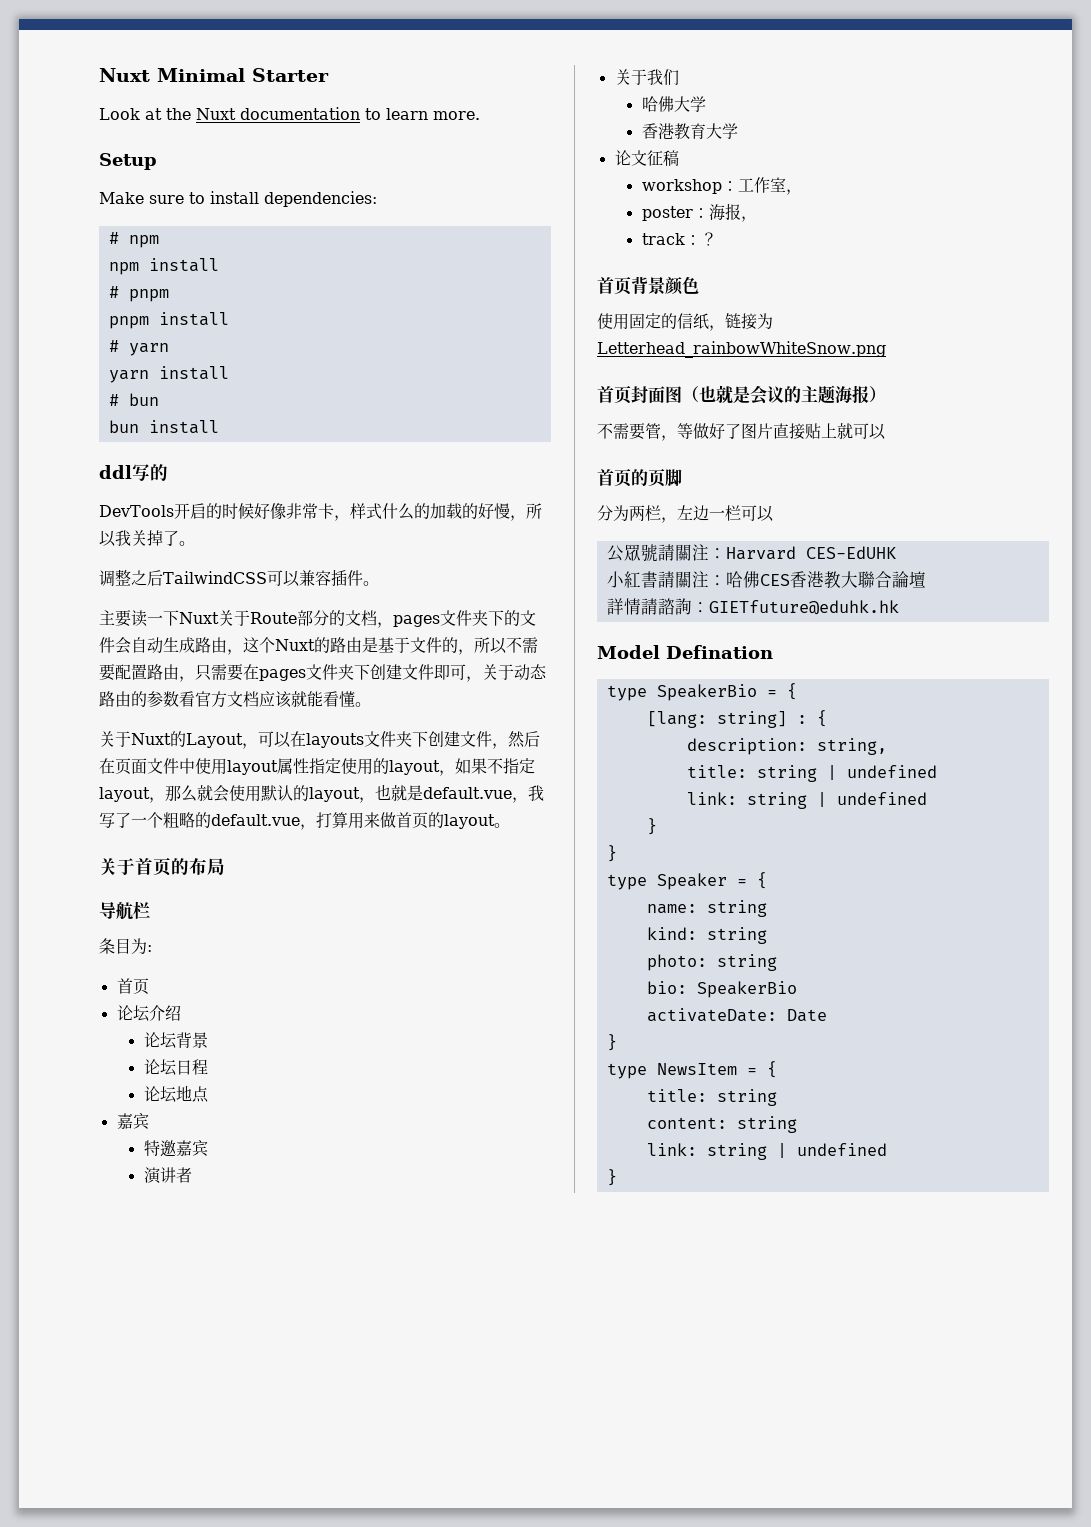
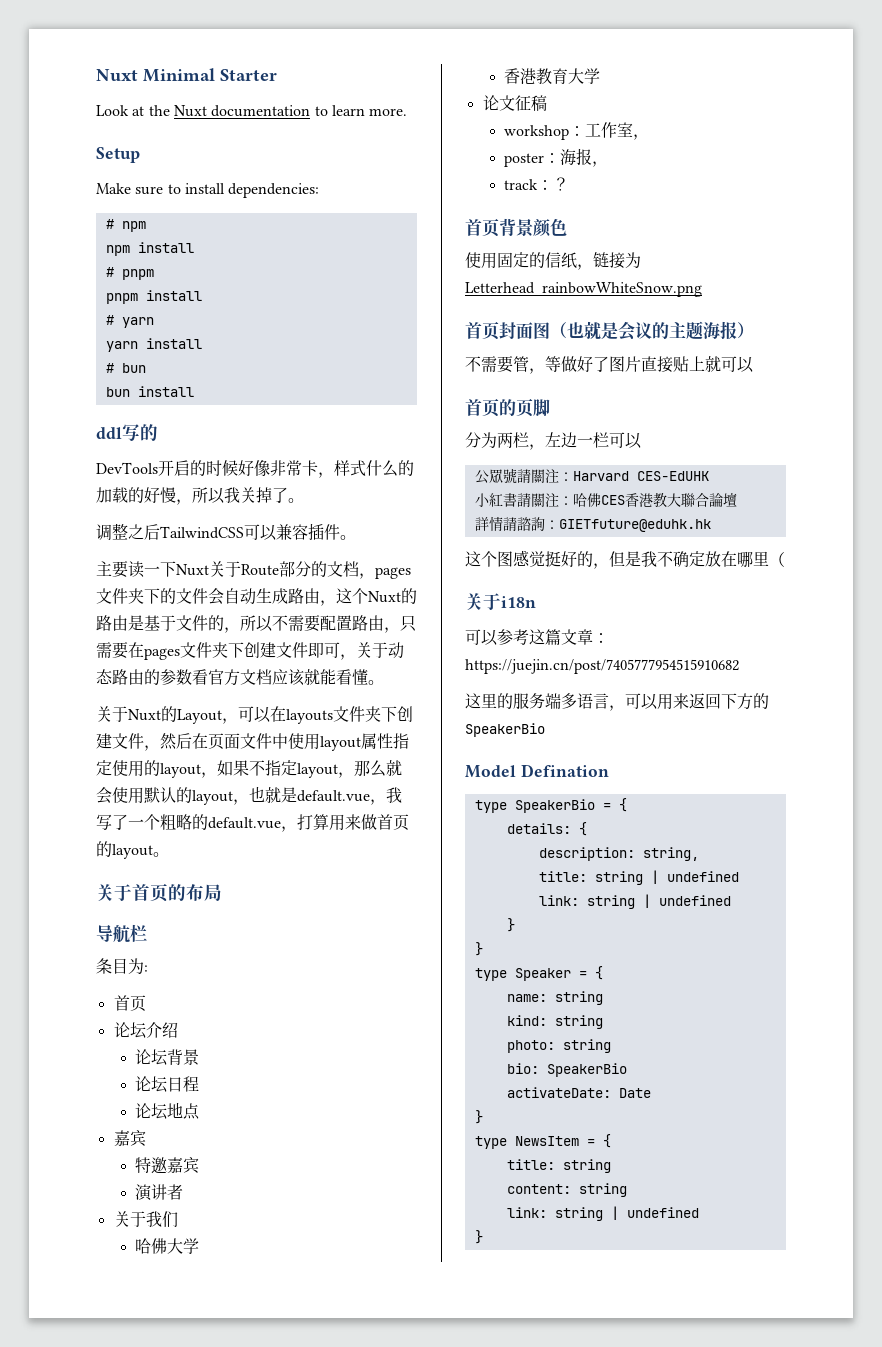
(899, 607) none -> [465,550,785,569] [465,593,536,611] [465,629,609,646] [465,659,739,674] [465,693,769,711] [465,723,545,737] // 这个图感觉挺好的，但是我不确定放在哪里（ // 关于i18n // 可以参考这篇文章：https://juejin.cn/post/7405777954515910682 // 这里的服务端多语言，可以用来返回下方的SpeakerBio
[646,711,807,728] [lang: string] : -> [506,823,571,834] details:

